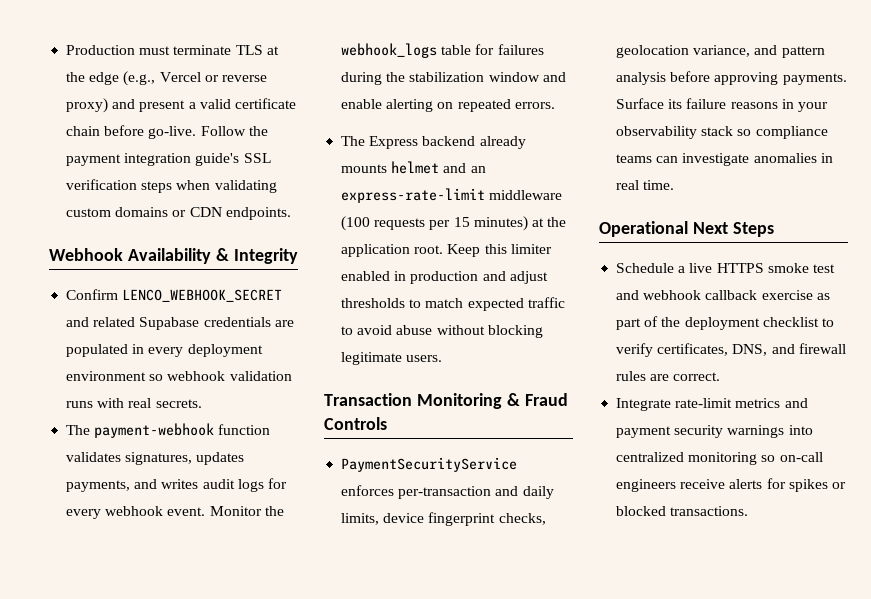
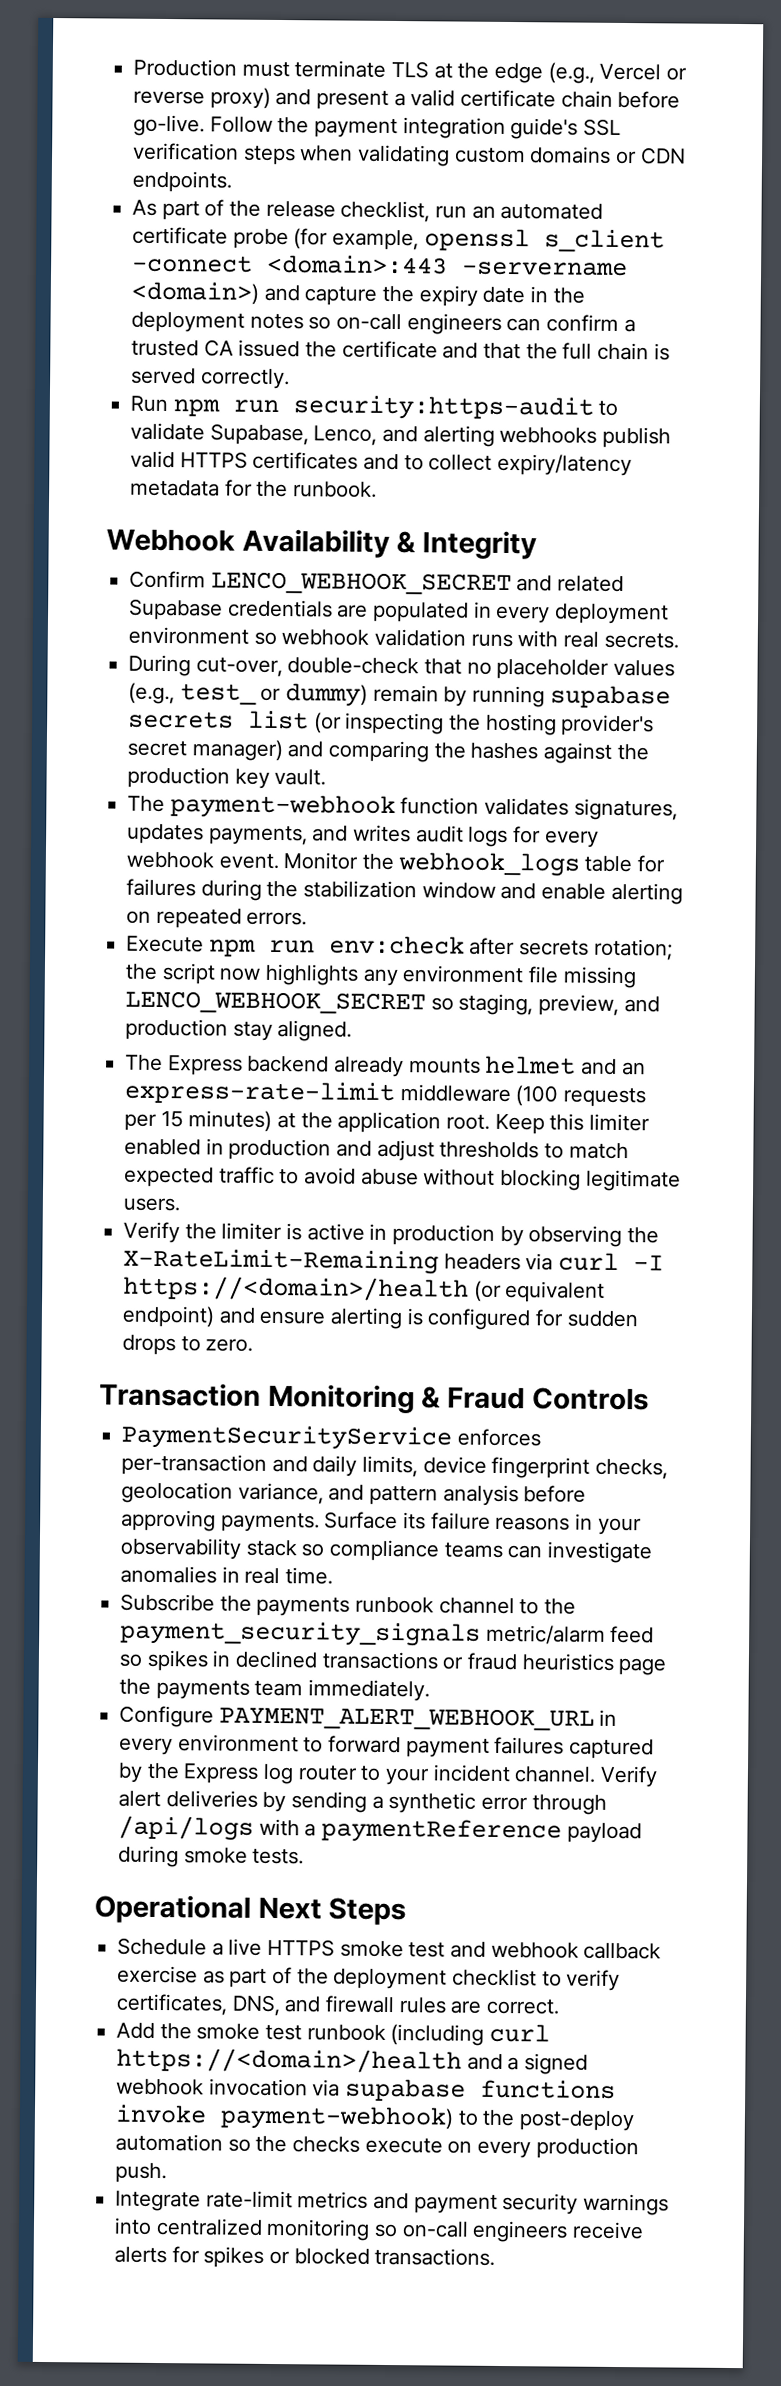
(291, 213) none -> [132,199,604,223] [132,226,665,253] [132,254,629,277] [131,281,585,307] [131,311,636,335] [131,339,670,361] [131,367,290,390] [130,395,619,421] [130,422,672,449] [130,450,633,477] [130,479,378,498] // As part of the release checklist, run an automated certificate probe (for example, openssl s_client -connect <domain>:443 -servername <domain>) and capture the expiry date in the deployment notes so on-call engineers can confirm a trusted CA issued the certificate and that the full chain is served correctly. // Run npm run security:https-audit to validate Supabase, Lenco, and alerting webhooks publish valid HTTPS certificates and to collect expiry/latency metadata for the runbook.
(202, 403) none -> [128,654,676,680] [128,682,671,709] [128,710,655,737] [127,739,649,764] [127,766,327,789] // During cut-over, double-check that no placeholder values (e.g., test_ or dummy) remain by running supabase secrets list (or inspecting the hosting provider's secret manager) and comparing the hashes against the production key vault.
(555, 105) none -> [126,935,673,961] [125,962,636,989] [125,990,660,1016] [125,1018,353,1042] // Execute npm run env:check after secrets rotation; the script now highlights any environment file missing LENCO_WEBHOOK_SECRET so staging, preview, and production stay aligned.
(443, 358) none -> [123,1221,660,1248] [123,1248,665,1275] [123,1275,606,1303] [122,1305,638,1331] [122,1334,254,1356] // Verify the limiter is active in production by observing the X-RateLimit-Remaining headers via curl -I https://<domain>/health (or equivalent endpoint) and ensure alerting is configured for sudden drops to zero.
(675, 185) none -> [120,1593,577,1617] [120,1620,655,1647] [119,1649,667,1676] [119,1678,431,1702] [119,1705,618,1731] [119,1734,655,1760] [118,1762,659,1788] [118,1790,607,1815] [118,1815,642,1844] [118,1845,305,1868] // Subscribe the payments runbook channel to the payment_security_signals metric/alarm feed so spikes in declined transactions or fraud heuristics page the payments team immediately. // Configure PAYMENT_ALERT_WEBHOOK_URL in every environment to forward payment failures captured by the Express log router to your incident channel. Verify alert deliveries by sending a synthetic error through /api/logs with a paymentReference payload during smoke tests.
(721, 376) none -> [116,2022,551,2046] [116,2047,589,2075] [116,2078,617,2102] [115,2104,635,2132] [115,2133,639,2160] [115,2162,168,2184] // Add the smoke test runbook (including curl https://<domain>/health and a signed webhook invocation via supabase functions invoke payment-webhook) to the post-deploy automation so the checks execute on every production push.

